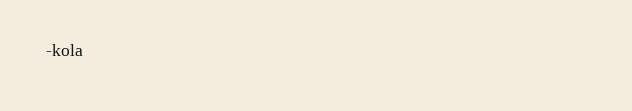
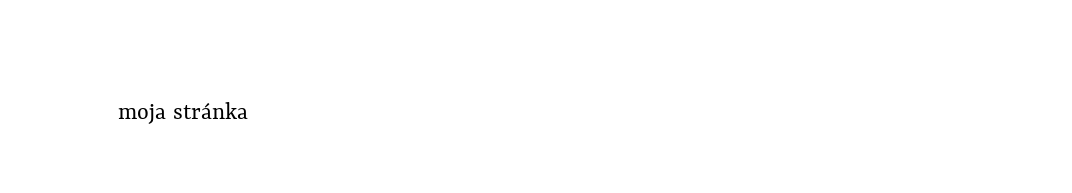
[46,44,83,56] -kola -> [118,102,248,124] moja stránka

